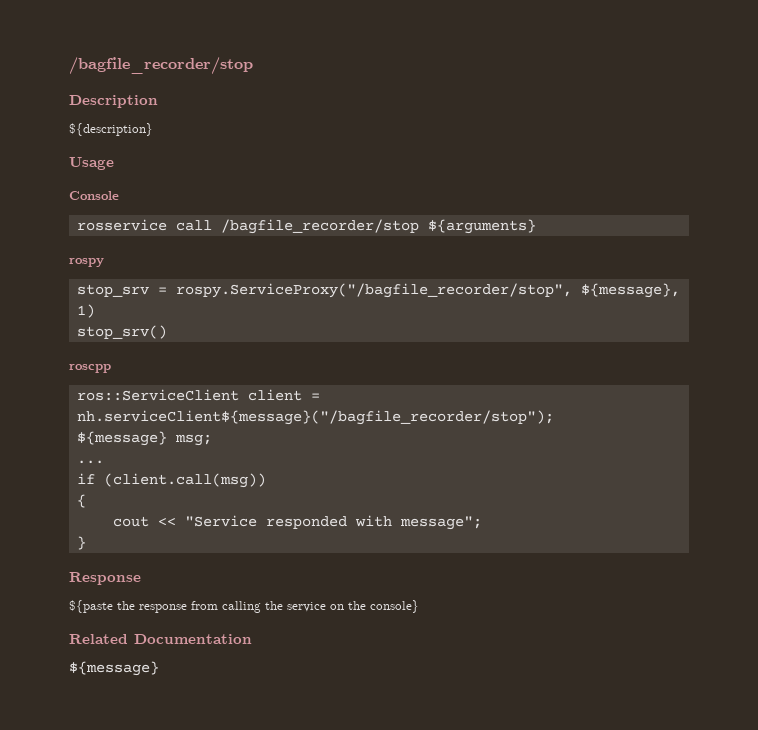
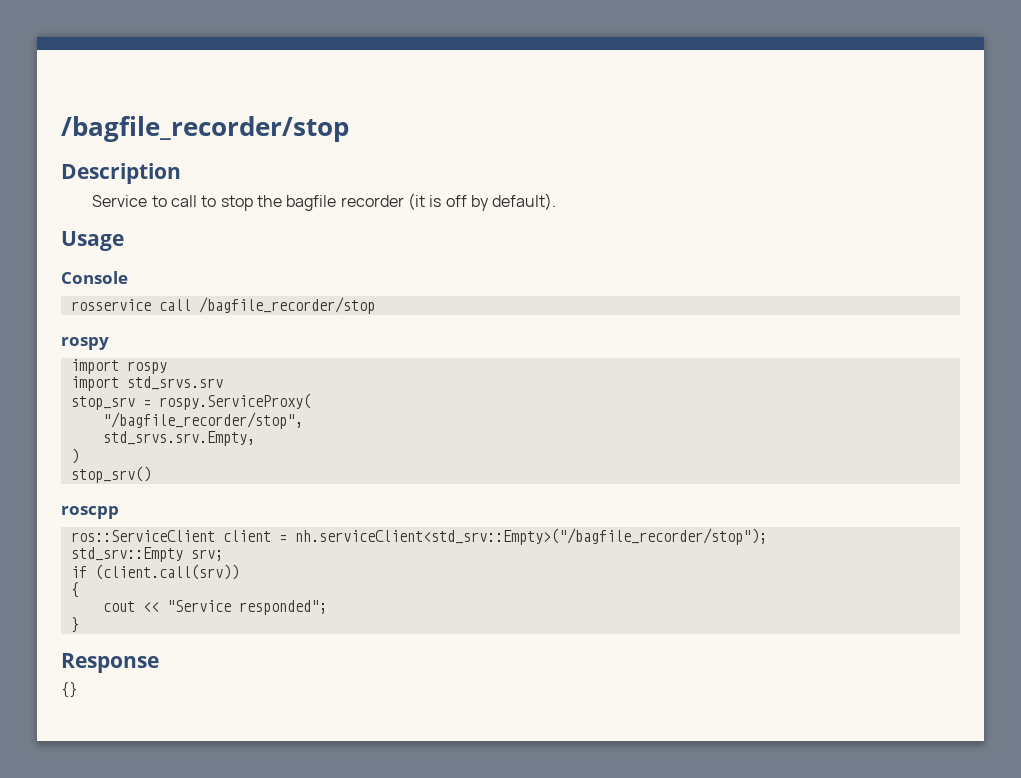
[69,123,153,136] ${description} -> [92,193,557,211] Service to call to stop the bagfile recorder (it is off by default).
[427,219,536,234] [69,258,104,267] [76,283,680,298] [76,304,95,318] ${arguments} // rospy // stop_srv = rospy.ServiceProxy("/bagfile_recorder/stop", ${message}, 1) -> [61,337,109,350] [70,359,167,374] [70,376,223,391] [70,393,311,410] [102,412,303,429] [102,431,255,446] [70,448,79,464] // rospy // import rospy // import std_srvs.srv // stop_srv = rospy.ServiceProxy( // "/bagfile_recorder/stop", // std_srvs.srv.Empty, // )
[76,410,554,425] [76,431,212,446] [76,460,104,464] nh.serviceClient${message}("/bagfile_recorder/stop"); // ${message} msg; // ... -> [294,528,767,545] [70,547,223,562] nh.serviceClient<std_srv::Empty>("/bagfile_recorder/stop"); // std_srv::Empty srv;
[103,473,266,488] (client.call(msg)) -> [94,564,239,580] (client.call(srv))
[265,515,482,530] responded with message"; -> [238,600,327,615] responded";
[69,600,419,613] [69,634,252,644] [69,661,159,676] ${paste the response from calling the service on the console} // Related Documentation // ${message} -> [61,682,77,698] {}

